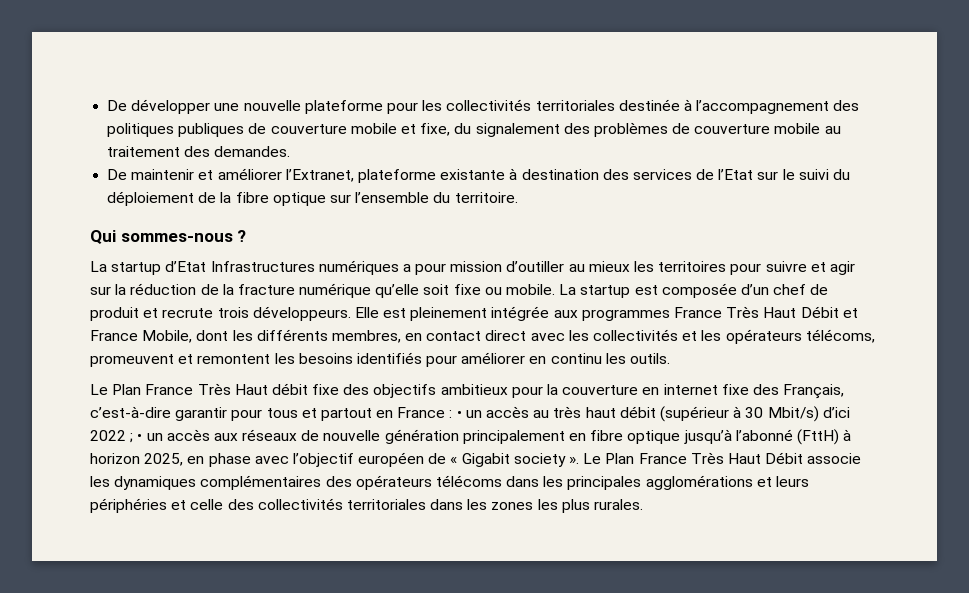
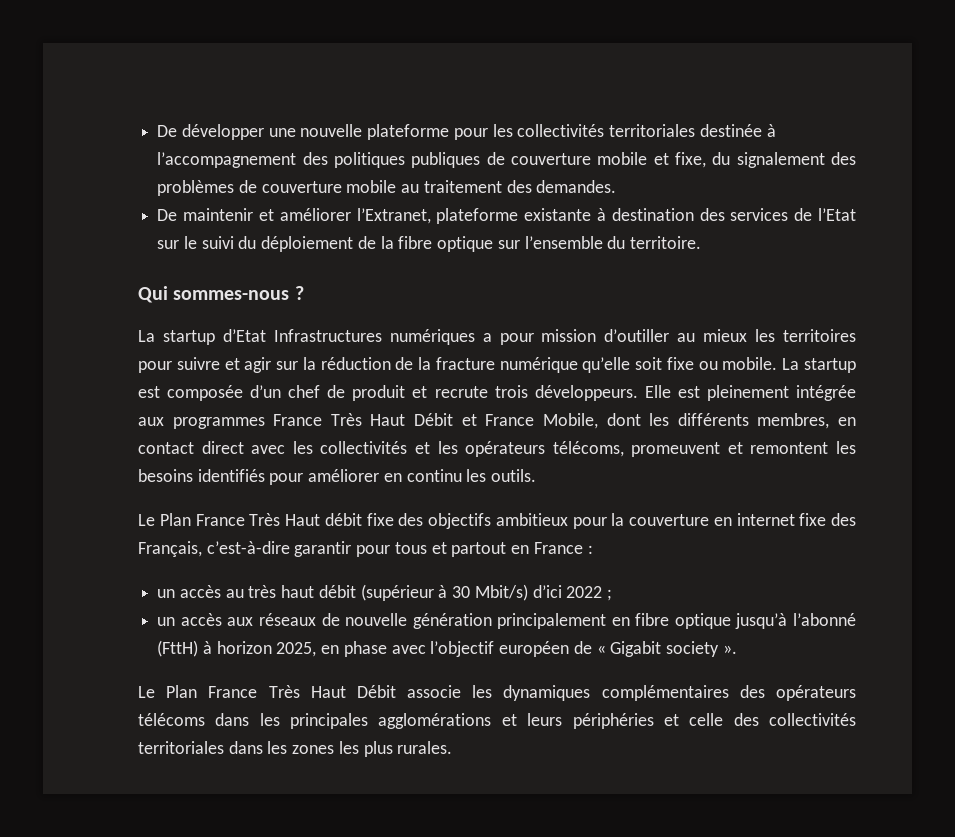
[456,411,462,418] • -> (593, 549) //
[137,434,143,441] • -> (612, 595) //
(580, 460) none -> (737, 649) //

